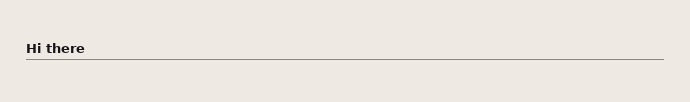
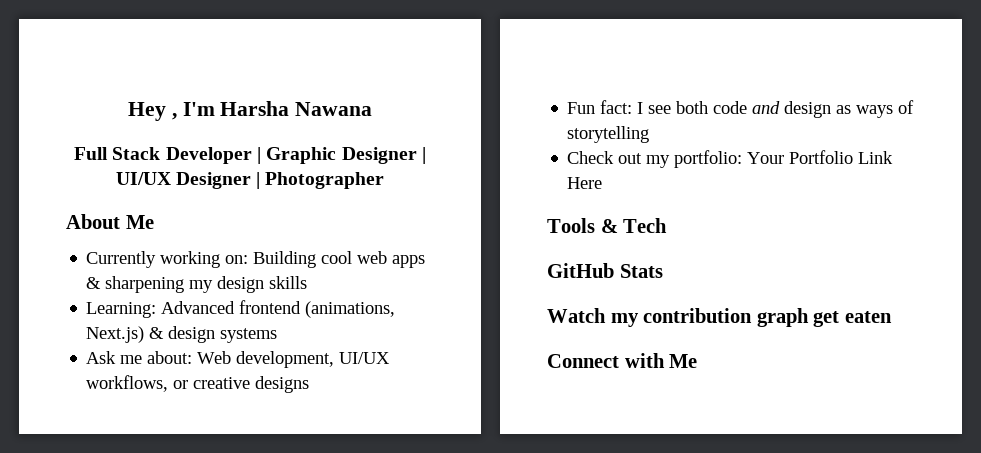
[26,43,85,53] Hi there -> [127,101,373,121] [74,147,426,164] [115,172,385,189] [66,214,154,229] [86,251,426,268] [86,276,308,293] [86,300,396,318] [86,326,278,343] [86,351,391,368] [86,375,310,393] [567,100,915,118] [567,126,650,143] [567,150,894,168] [567,177,603,189] [547,218,668,233] [547,263,663,278] [547,308,892,327] [547,353,698,368] Hey , I'm Harsha Nawana // Full Stack Developer | Graphic Designer | UI/UX Designer | Photographer // About Me // Currently working on: Building cool web apps & sharpening my design skills // Learning: Advanced frontend (animations, Next.js) & design systems // Ask me about: Web development, UI/UX workflows, or creative designs // Fun fact: I see both code and design as ways of storytelling // Check out my portfolio: Your Portfolio Link Here // Tools & Tech // GitHub Stats // Watch my contribution graph get eaten // Connect with Me

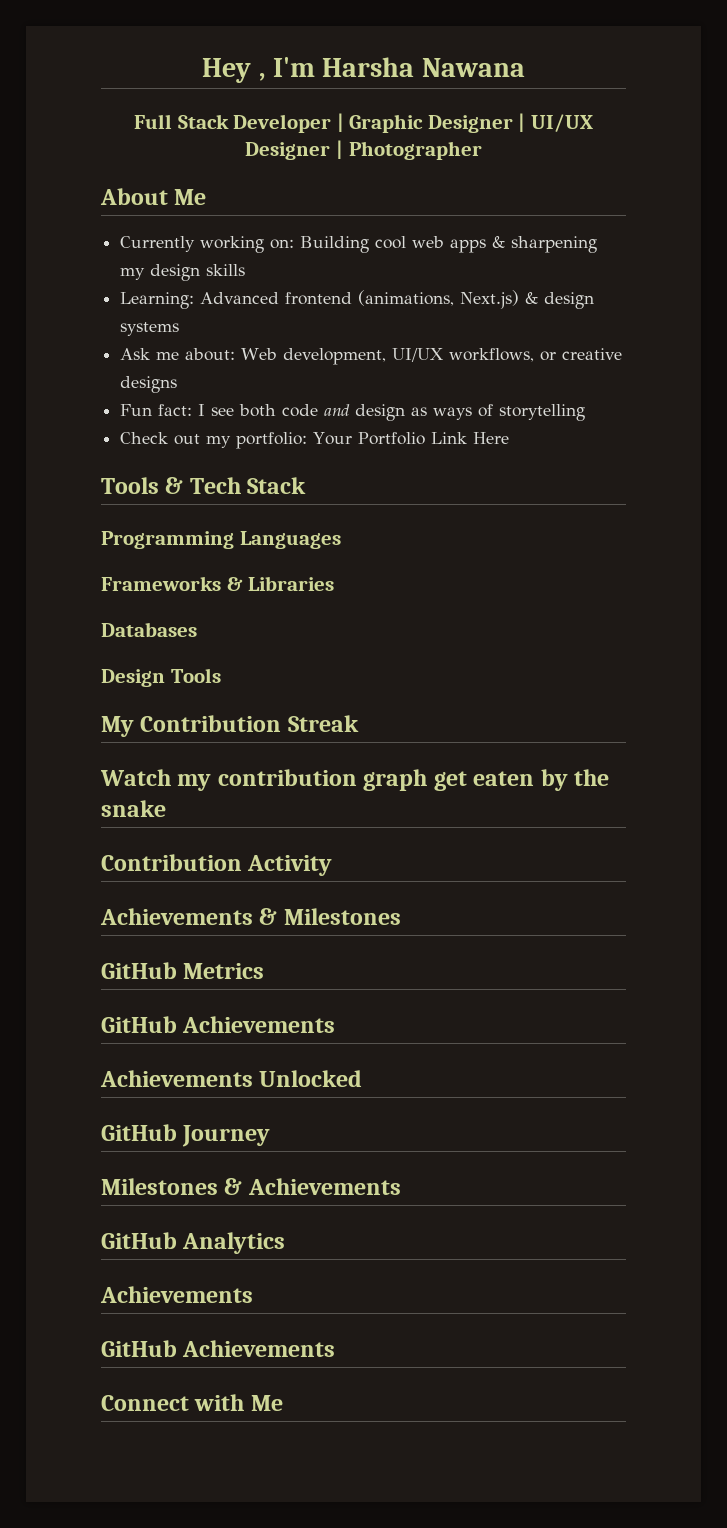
[547,263,663,278] // GitHub Stats -> [247,477,307,494] [101,531,341,549] [101,576,335,591] [101,622,197,637] [101,668,221,687] [101,715,359,737] Stack // Programming Languages // Frameworks & Libraries // Databases // Design Tools // My Contribution Streak
(892, 317) none -> [540,769,610,791] [101,800,166,817] [101,854,333,876] [100,908,401,925] [101,962,265,979] [101,1016,336,1033] [100,1070,363,1087] [101,1124,271,1147] [101,1178,401,1195] [101,1232,286,1254] [100,1286,253,1303] [101,1340,336,1357] by the snake // Contribution Activity // Achievements & Milestones // GitHub Metrics // GitHub Achievements // Achievements Unlocked // GitHub Journey // Milestones & Achievements // GitHub Analytics // Achievements // GitHub Achievements

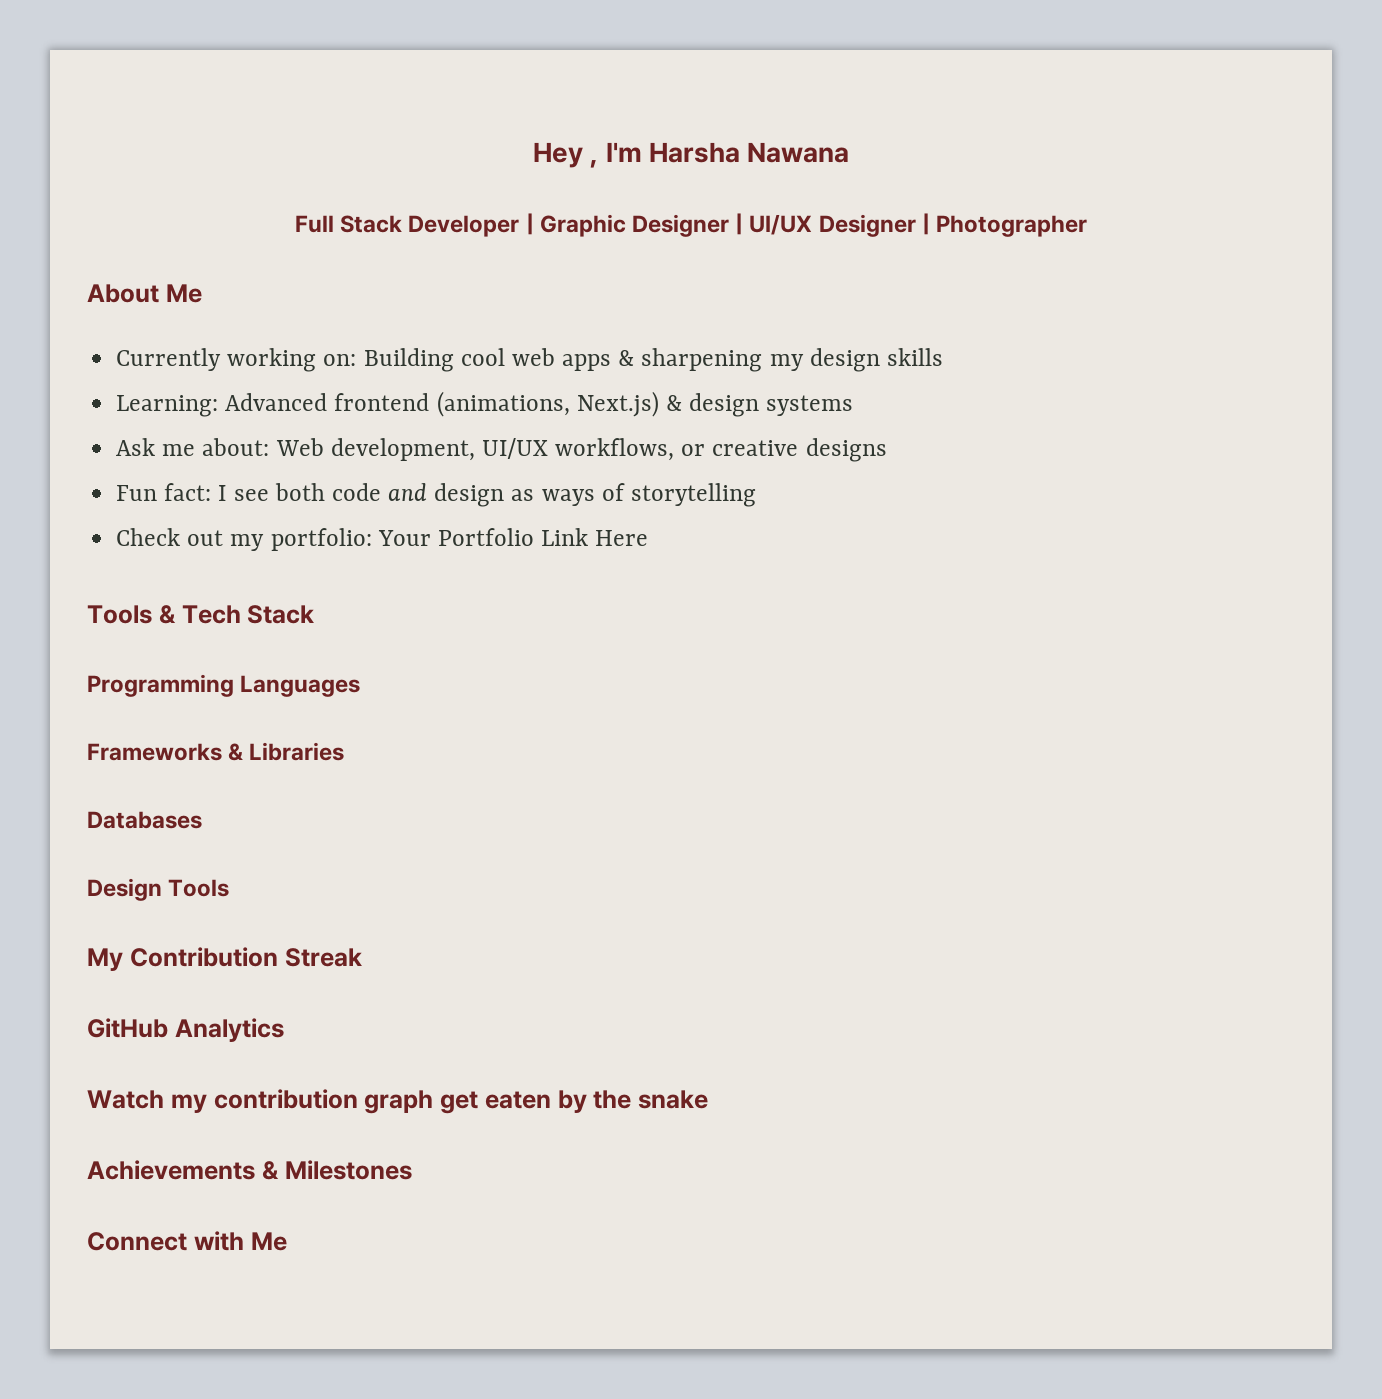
(359, 723) none -> [87,1018,284,1042] // GitHub Analytics
[101,854,333,876] // Contribution Activity -> (708, 1099) none
[101,962,265,979] [101,1016,336,1033] [100,1070,363,1087] [101,1124,271,1147] [101,1178,401,1195] [101,1232,286,1254] [100,1286,253,1303] [101,1340,336,1357] // GitHub Metrics // GitHub Achievements // Achievements Unlocked // GitHub Journey // Milestones & Achievements // GitHub Analytics // Achievements // GitHub Achievements -> (412, 1170) none

